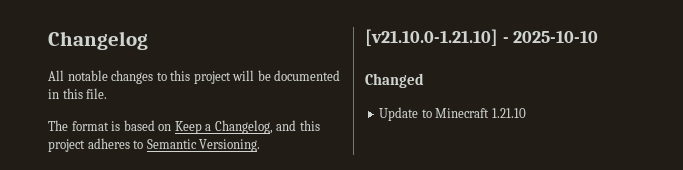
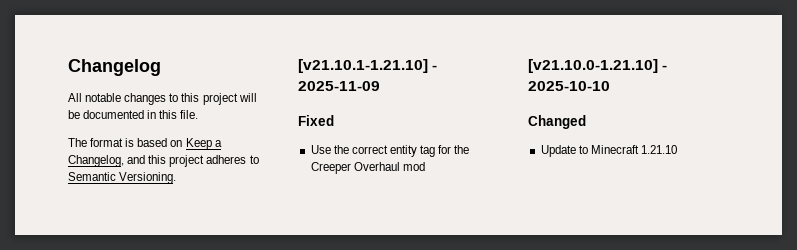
(261, 145) none -> [298,59,438,73] [298,81,380,91] [298,115,334,126] [310,145,470,157] [310,162,425,174] // [v21.10.1-1.21.10] - 2025-11-09 // Fixed // Use the correct entity tag for the Creeper Overhaul mod

